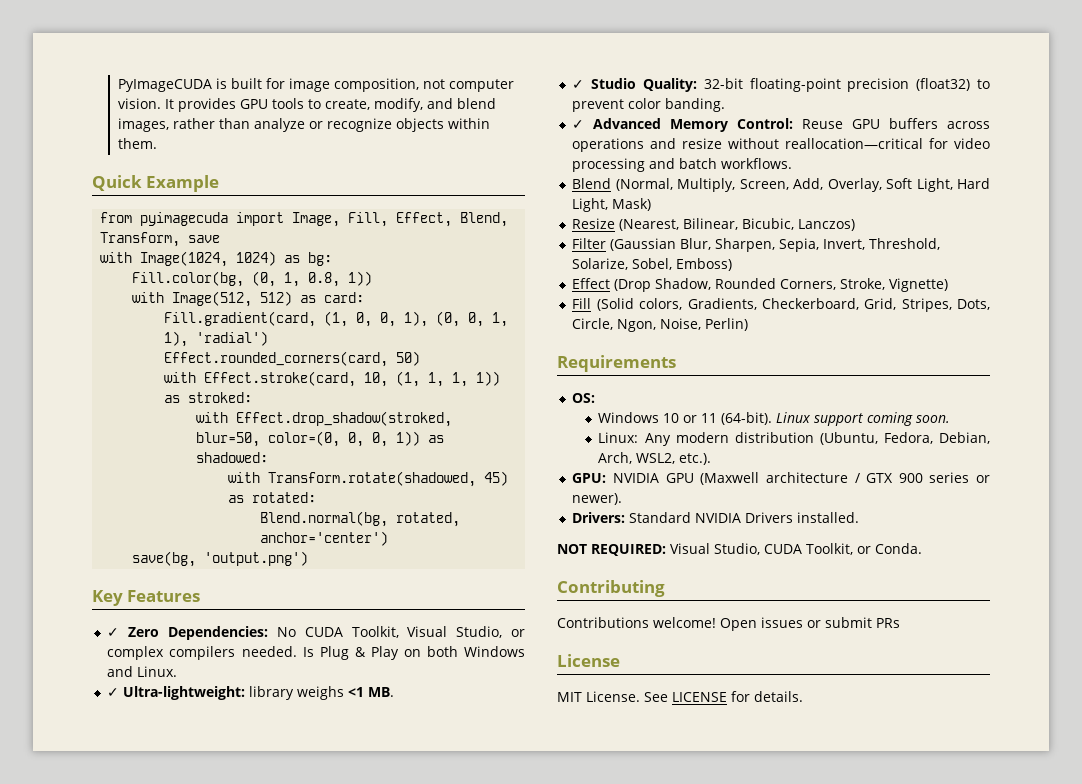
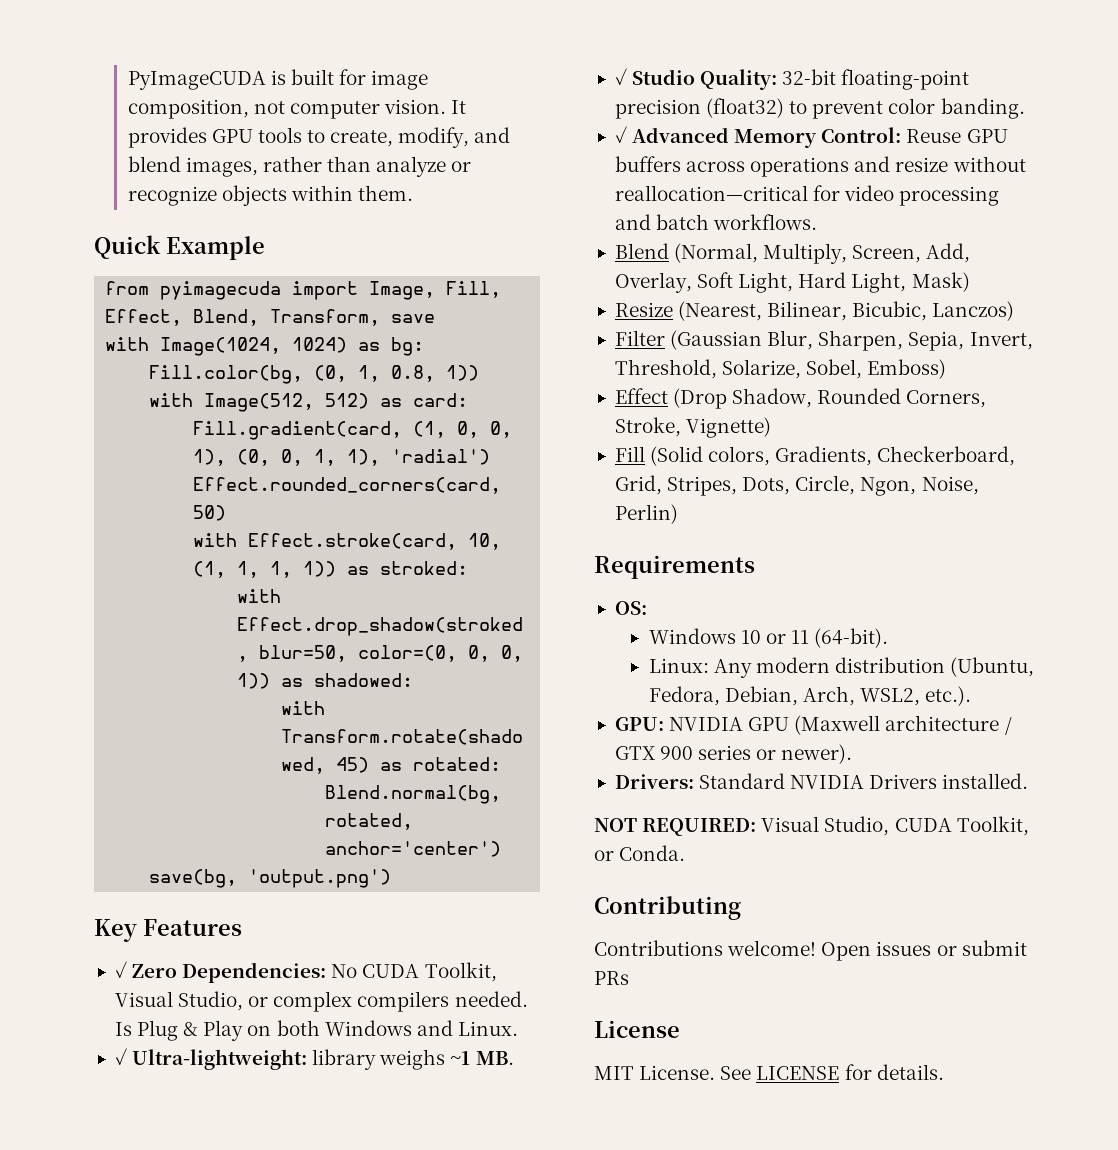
[348,687,365,697] <1 -> [450,1051,471,1065] ~1
[776,412,951,426] Linux support coming soon. -> (889, 638) none

